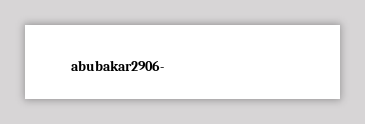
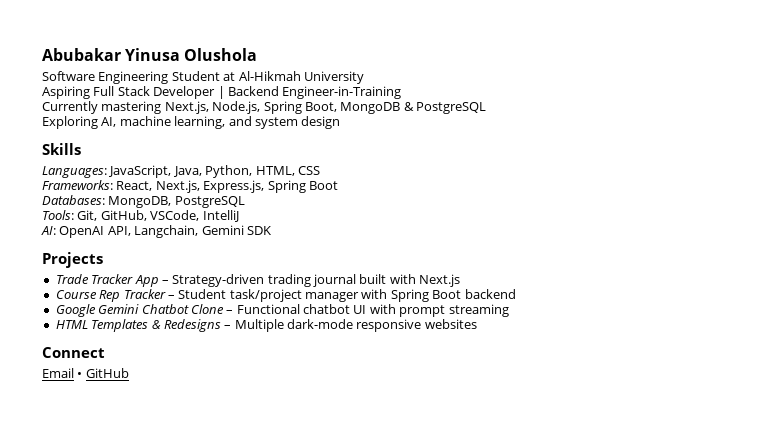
[71,60,164,71] abubakar2906- -> [42,48,258,61] [42,71,364,84] [42,86,402,99] [42,101,486,114] [42,116,341,129] [42,143,81,155] [42,165,320,178] [42,180,338,193] [42,195,245,208] [42,210,239,222] [41,225,271,238] [42,252,103,268] [55,274,461,287] [55,289,516,302] [55,304,509,317] [55,319,477,332] [42,347,105,358] [42,368,129,378] Abubakar Yinusa Olushola // Software Engineering Student at Al-Hikmah University // Aspiring Full Stack Developer | Backend Engineer-in-Training // Currently mastering Next.js, Node.js, Spring Boot, MongoDB & PostgreSQL // Exploring AI, machine learning, and system design // Skills // Languages: JavaScript, Java, Python, HTML, CSS // Frameworks: React, Next.js, Express.js, Spring Boot // Databases: MongoDB, PostgreSQL // Tools: Git, GitHub, VSCode, IntelliJ // AI: OpenAI API, Langchain, Gemini SDK // Projects // Trade Tracker App – Strategy-driven trading journal built with Next.js // Course Rep Tracker – Student task/project manager with Spring Boot backend // Google Gemini Chatbot Clone – Functional chatbot UI with prompt streaming // HTML Templates & Redesigns – Multiple dark-mode responsive websites // Connect // Email • GitHub

